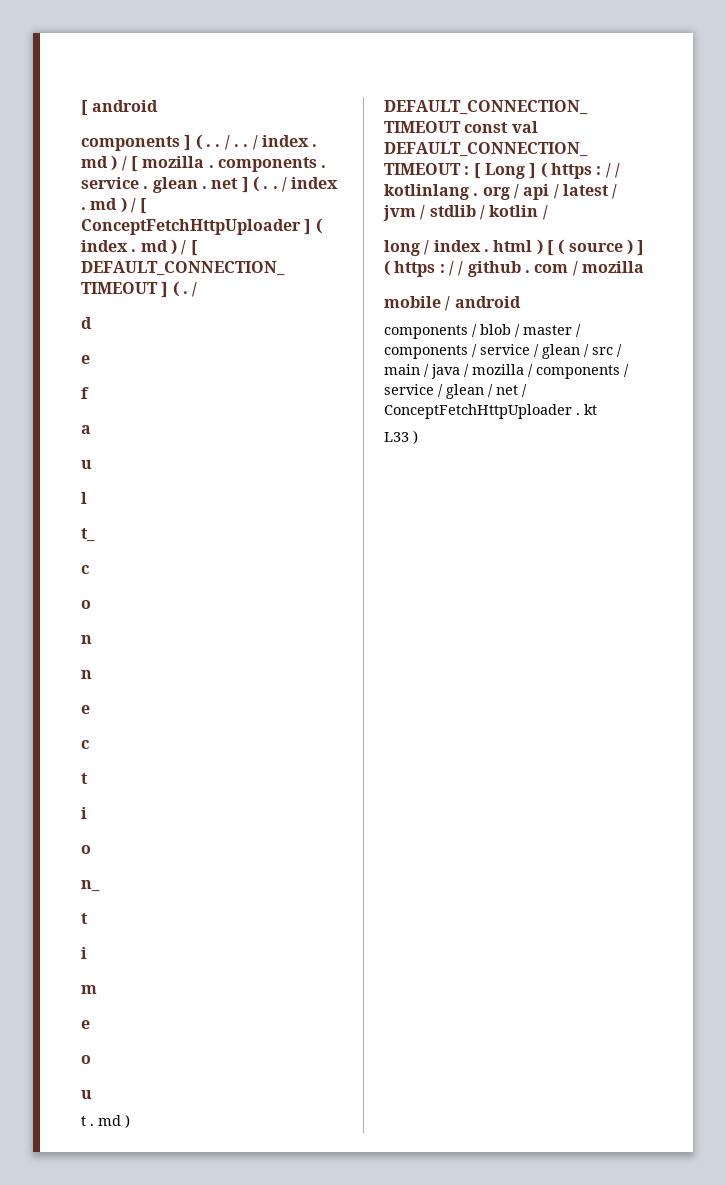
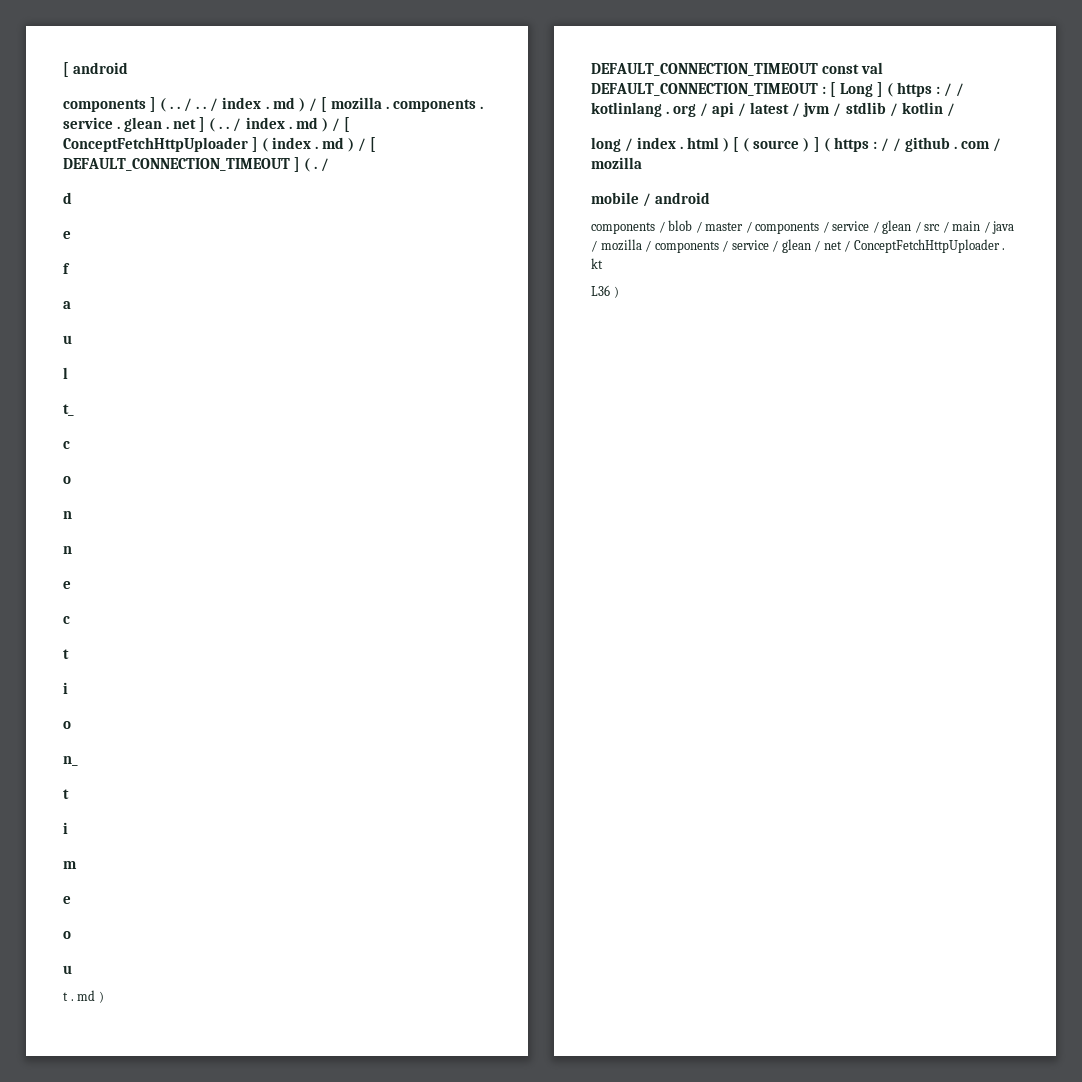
[384,432,409,442] L33 -> [591,285,610,296] L36

